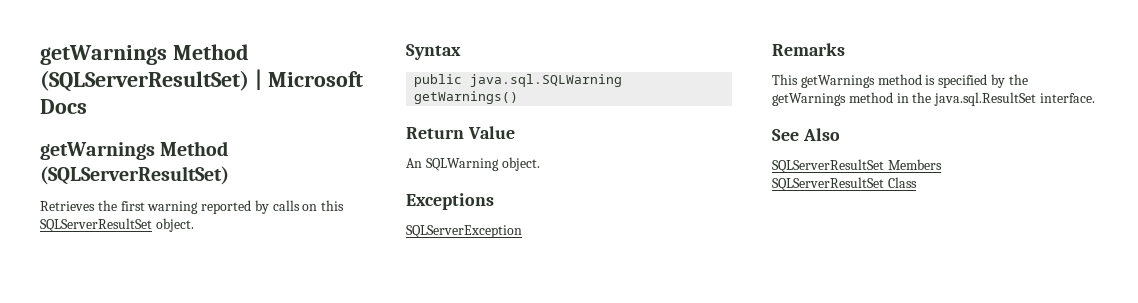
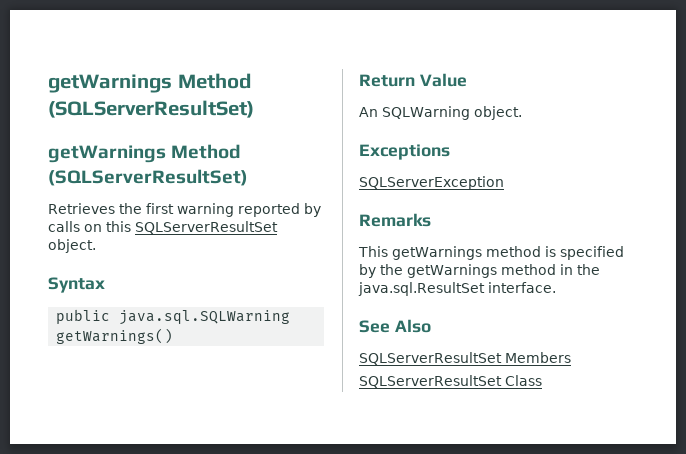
[40,44,249,65] [40,69,363,92] [40,99,87,114] getWarnings Method (SQLServerResultSet) | Microsoft Docs -> [48,73,251,93] [48,100,254,118] getWarnings Method (SQLServerResultSet)

